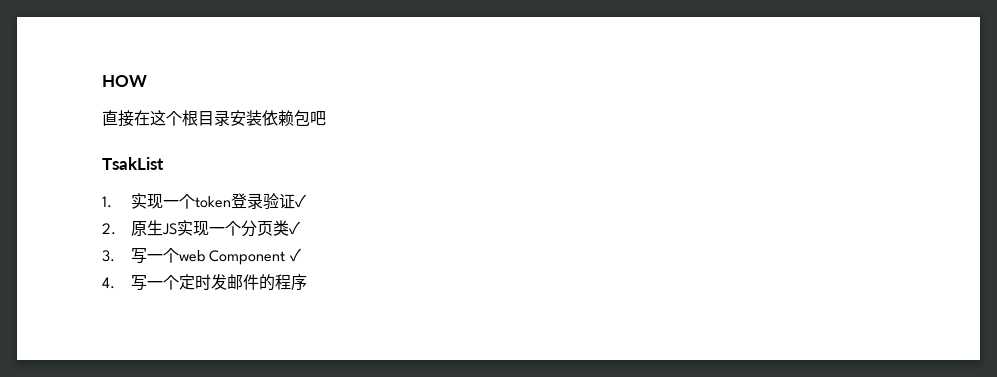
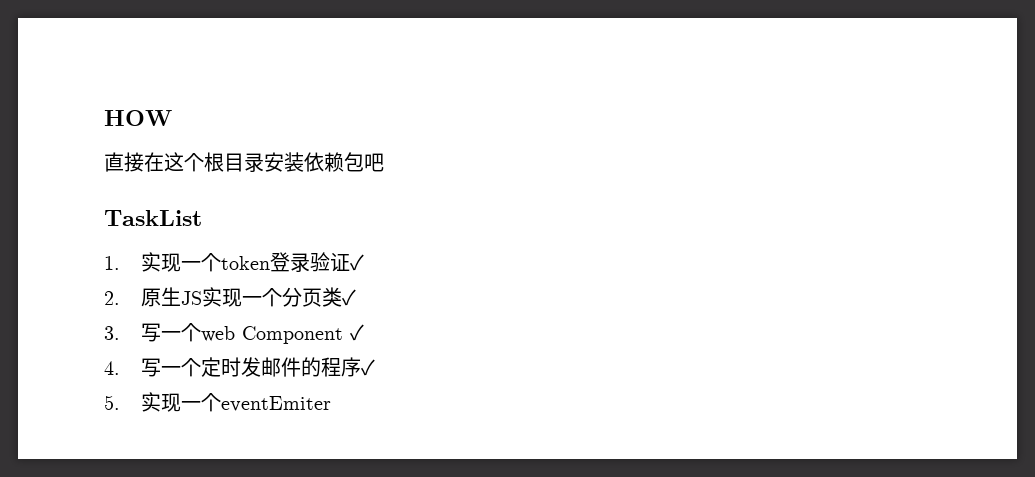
[102,157,164,170] TsakList -> [104,210,202,226] TaskList
(307, 282) none -> [360,359,375,376] [104,392,331,412] ✓ // 5.实现一个eventEmiter

